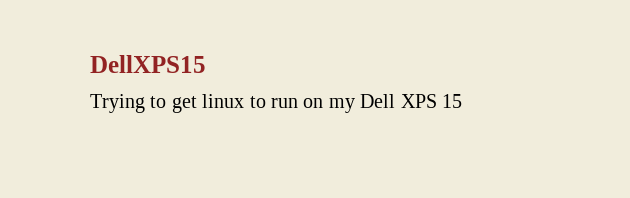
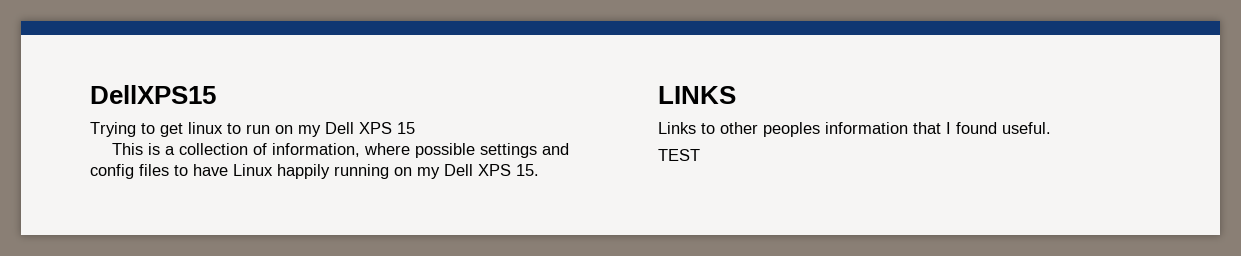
(462, 101) none -> [112,143,570,158] [90,164,539,179] [658,86,736,104] [658,122,1051,137] [658,149,700,161] // This is a collection of information, where possible settings and config files to have Linux happily running on my Dell XPS 15. // LINKS // Links to other peoples information that I found useful. // TEST

